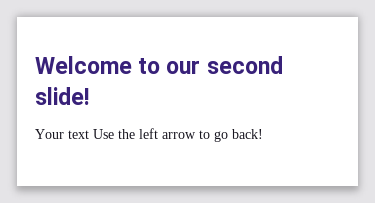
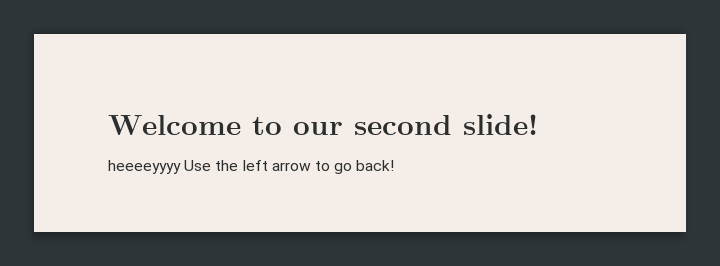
[35,129,89,139] Your text -> [108,160,181,174] heeeeyyyy

